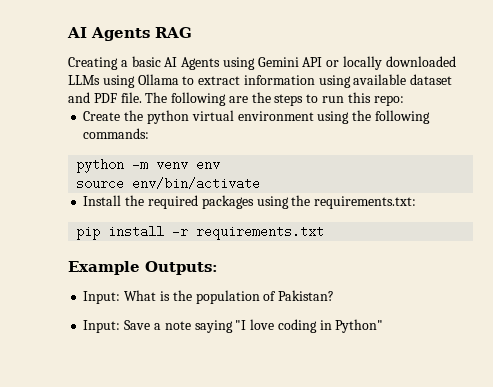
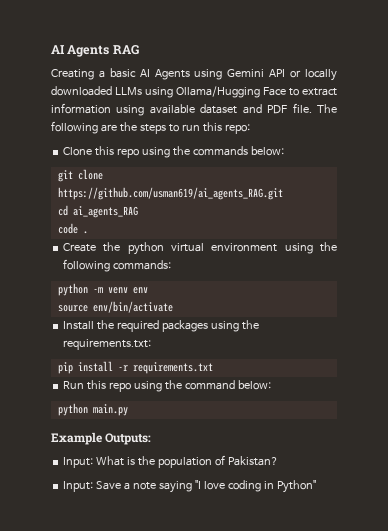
[137,74,179,85] Ollama -> [176,86,286,98] Ollama/Hugging Face
(404, 100) none -> [63,146,284,158] [57,169,103,182] [57,187,283,200] [57,205,138,218] [57,223,88,234] // Clone this repo using the commands below: // git clone https://github.com/usman619/ai_agents_RAG.git // cd ai_agents_RAG // code .
(325, 232) none -> [63,380,271,392] [57,403,128,416] // Run this repo using the command below: // python main.py

